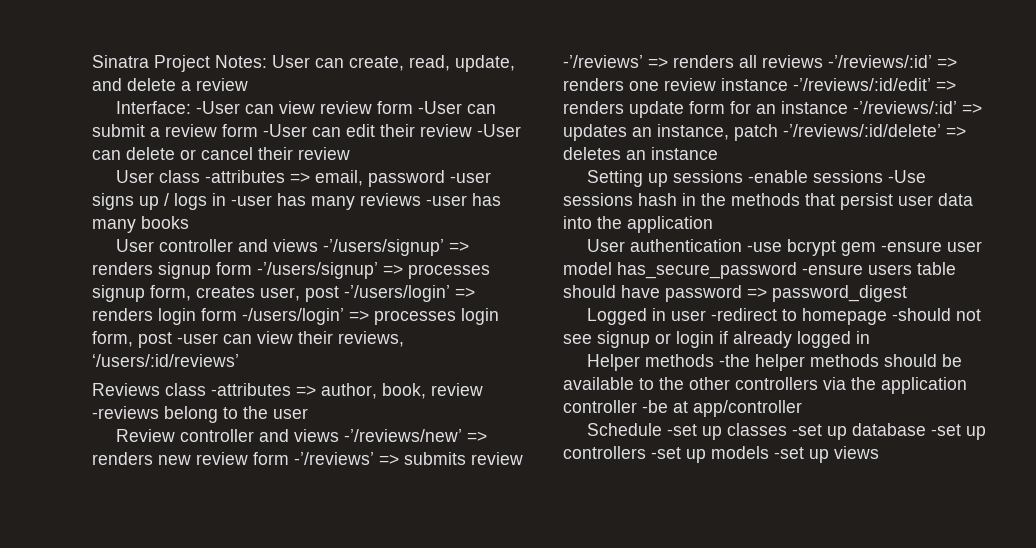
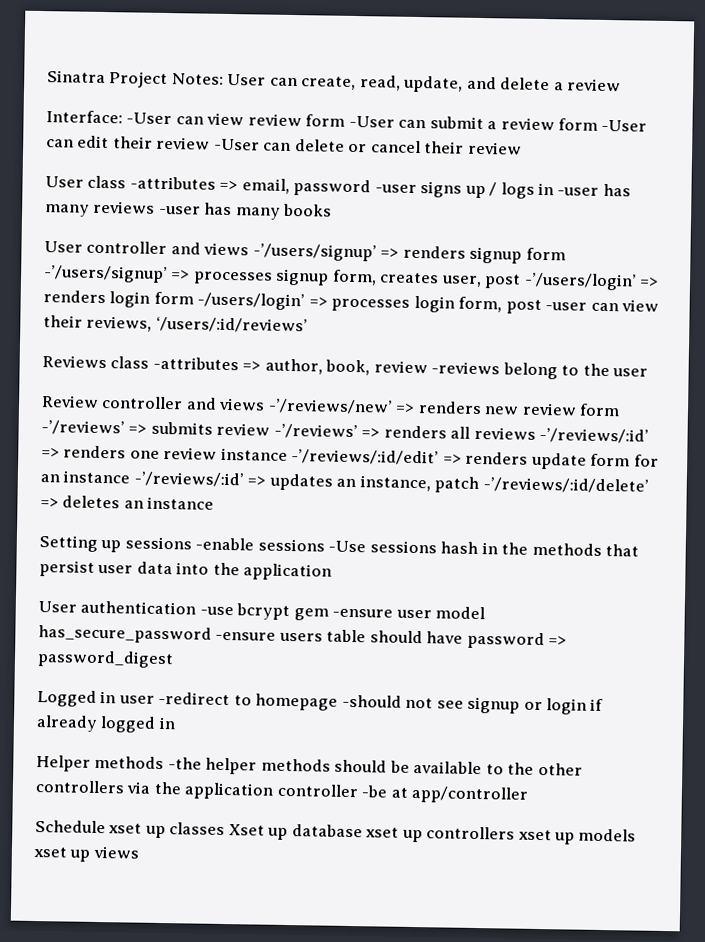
[666,424,697,436] -set -> [108,823,143,834] xset
[791,424,822,436] -set -> [228,824,265,836] Xset
[930,424,961,436] -set -> [365,827,400,838] xset
[651,447,681,459] -set -> [517,829,552,841] xset
[774,447,804,459] -set -> [33,846,67,858] xset

